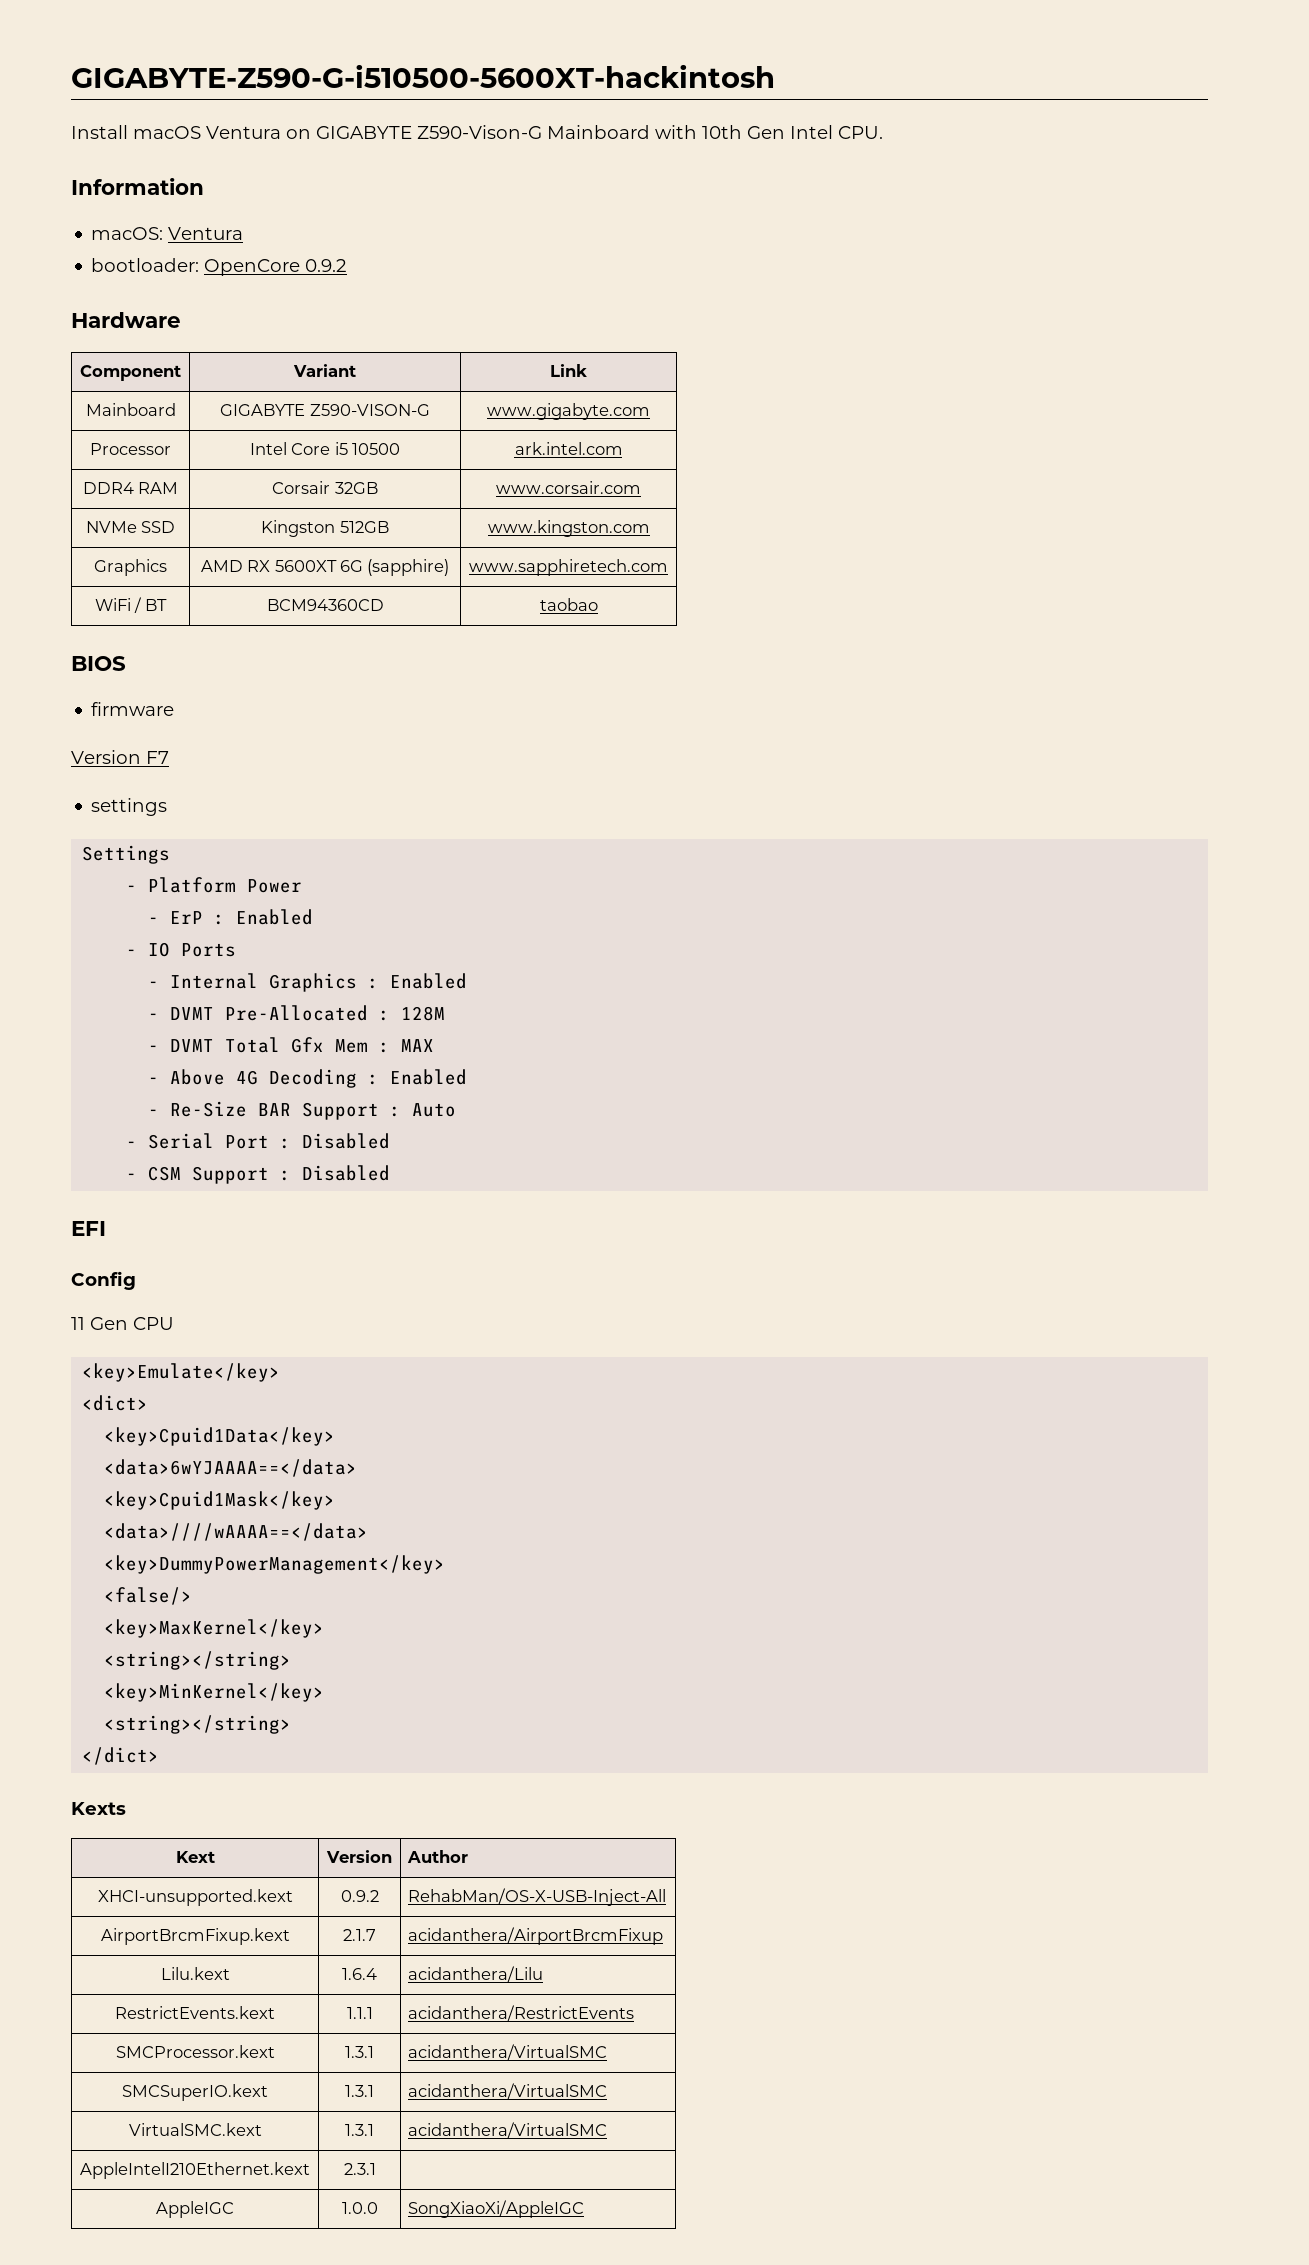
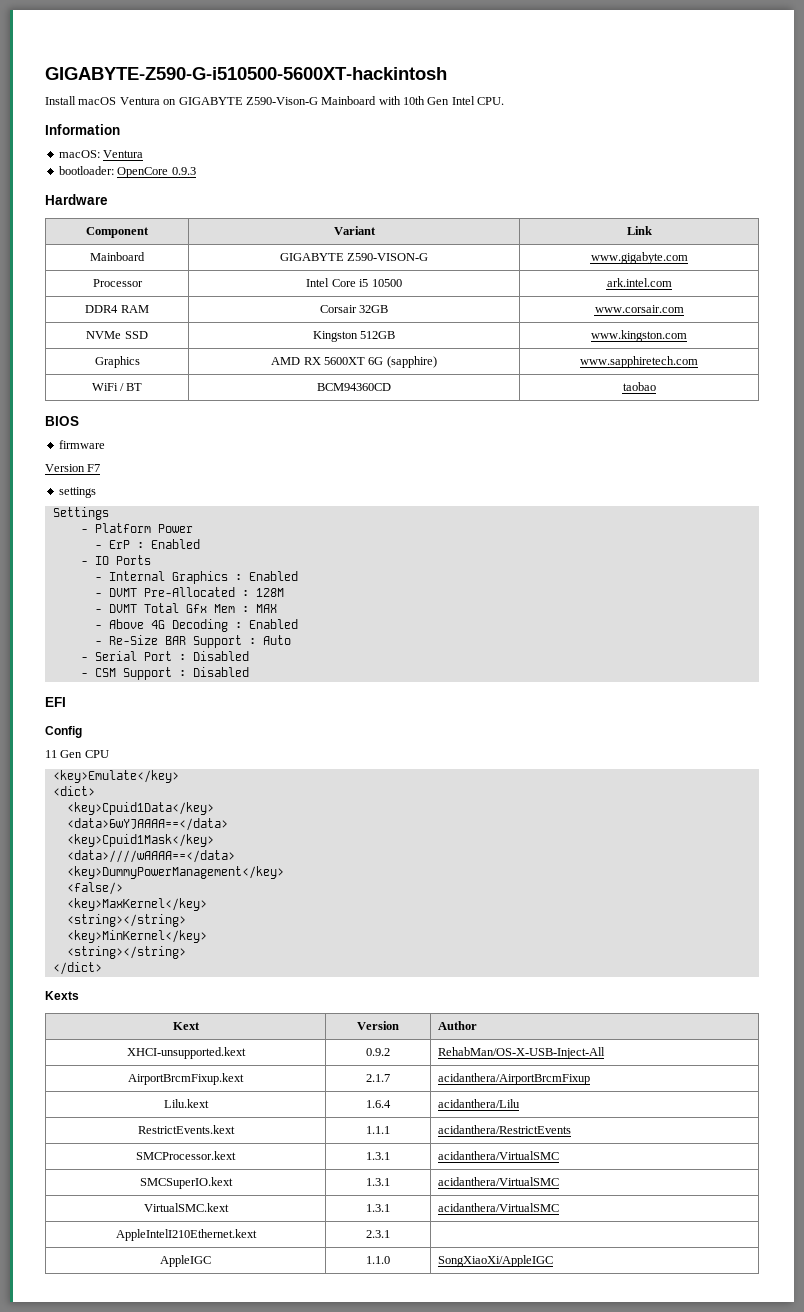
[305,259,348,272] 0.9.2 -> [171,167,196,175] 0.9.3
[341,2202,378,2214] 1.0.0 -> [366,1256,391,1264] 1.1.0

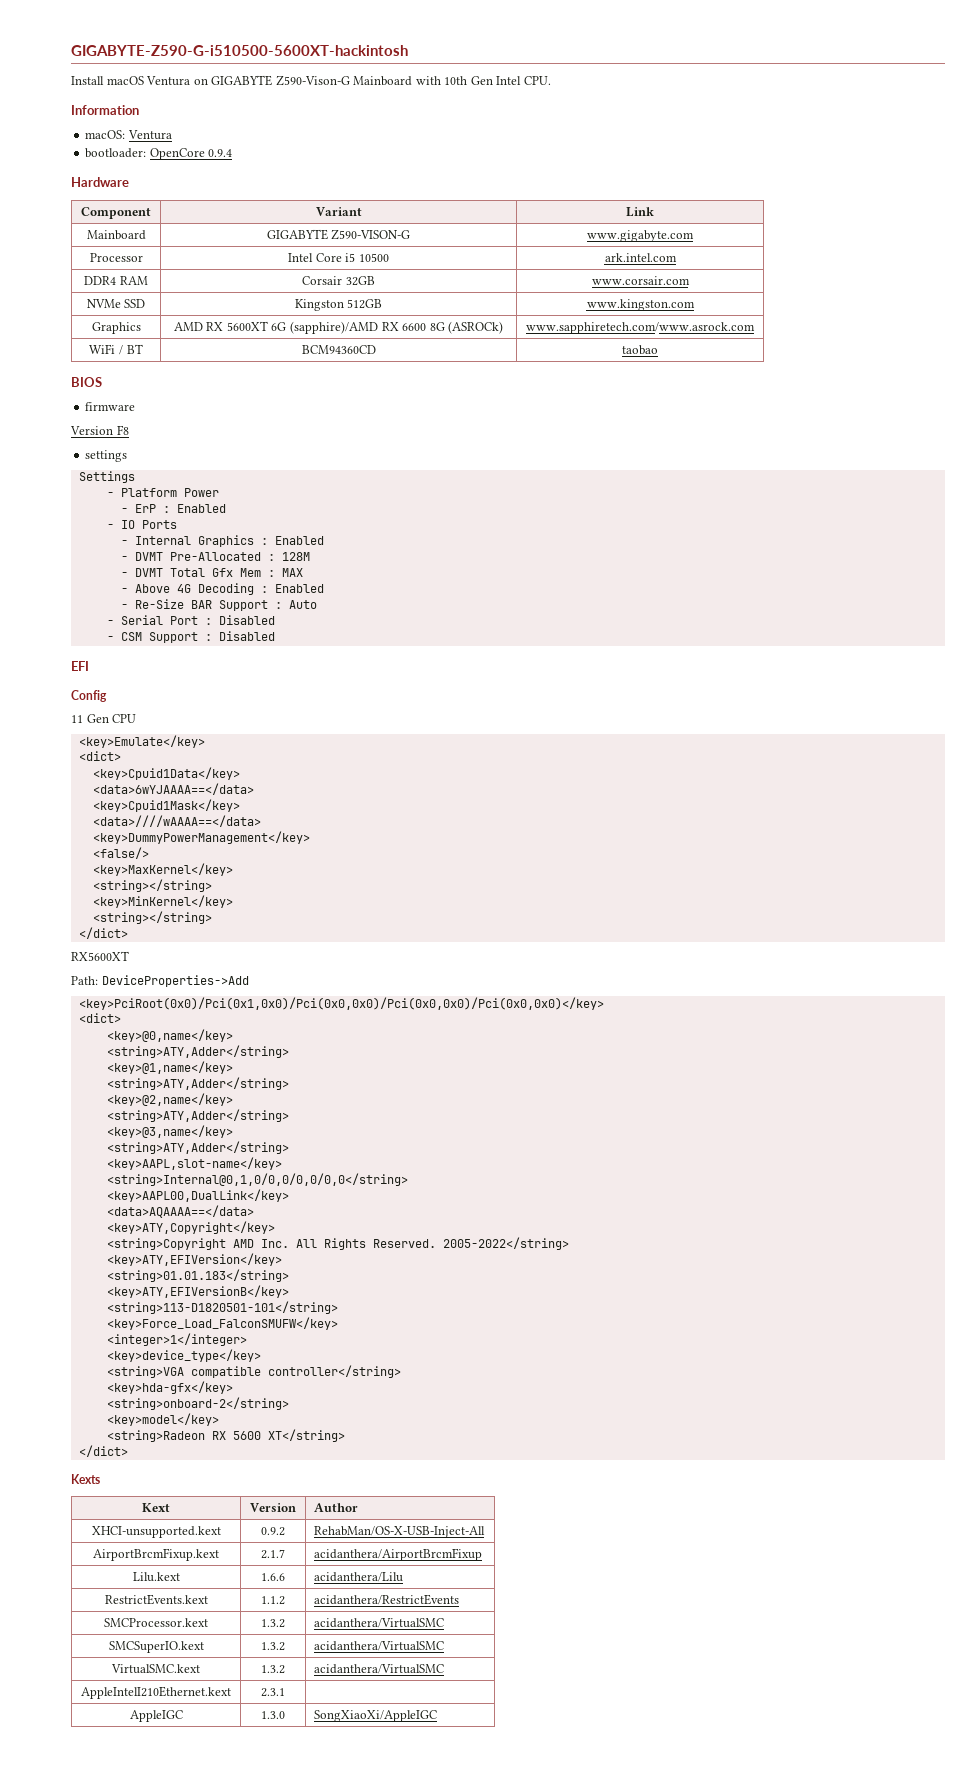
[171,167,196,175] 0.9.3 -> [208,149,233,157] 0.9.4
[386,356,437,368] [580,356,698,368] (sapphire) | www.sapphiretech.com -> [290,321,504,334] [526,322,755,334] (sapphire)/AMD RX 6600 8G (ASROCk) | www.sapphiretech.com/www.asrock.com
[87,464,101,472] F7 -> [116,425,129,435] F8
(102, 968) none -> [71,951,129,961] [71,975,249,987] [78,997,604,1010] [78,1013,121,1023] [106,1029,233,1042] [106,1045,289,1058] [106,1061,233,1074] [106,1077,289,1090] [106,1093,233,1106] [106,1109,289,1122] [106,1125,233,1138] [106,1141,289,1154] [106,1157,282,1170] [106,1173,408,1186] [106,1189,289,1202] [106,1205,254,1218] [106,1221,275,1234] [106,1237,569,1250] [106,1253,282,1266] [106,1269,289,1282] [106,1285,289,1298] [106,1301,338,1314] [106,1317,338,1330] [106,1333,247,1346] [106,1349,261,1362] [106,1365,401,1378] [106,1381,233,1394] [106,1397,289,1410] [106,1413,219,1426] [106,1429,345,1442] [78,1445,128,1457] // RX5600XT // Path: DeviceProperties->Add // <key>PciRoot(0x0)/Pci(0x1,0x0)/Pci(0x0,0x0)/Pci(0x0,0x0)/Pci(0x0,0x0)</key> // <dict> // <key>@0,name</key> // <string>ATY,Adder</string> // <key>@1,name</key> // <string>ATY,Adder</string> // <key>@2,name</key> // <string>ATY,Adder</string> // <key>@3,name</key> // <string>ATY,Adder</string> // <key>AAPL,slot-name</key> // <string>Internal@0,1,0/0,0/0,0/0,0</string> // <key>AAPL00,DualLink</key> // <data>AQAAAA==</data> // <key>ATY,Copyright</key> // <string>Copyright AMD Inc. All Rights Reserved. 2005-2022</string> // <key>ATY,EFIVersion</key> // <string>01.01.183</string> // <key>ATY,EFIVersionB</key> // <string>113-D1820501-101</string> // <key>Force_Load_FalconSMUFW</key> // <integer>1</integer> // <key>device_type</key> // <string>VGA compatible controller</string> // <key>hda-gfx</key> // <string>onboard-2</string> // <key>model</key> // <string>Radeon RX 5600 XT</string> // </dict>
[366,1100,392,1108] 1.6.4 -> [261,1573,285,1581] 1.6.6
[366,1126,391,1134] 1.1.1 -> [261,1596,285,1605] 1.1.2
[366,1152,391,1160] 1.3.1 -> [261,1619,285,1628] 1.3.2
[366,1178,391,1186] 1.3.1 -> [261,1642,285,1651] 1.3.2
[366,1204,391,1212] 1.3.1 -> [261,1665,285,1674] 1.3.2
[366,1256,391,1264] 1.1.0 -> [261,1711,285,1719] 1.3.0

